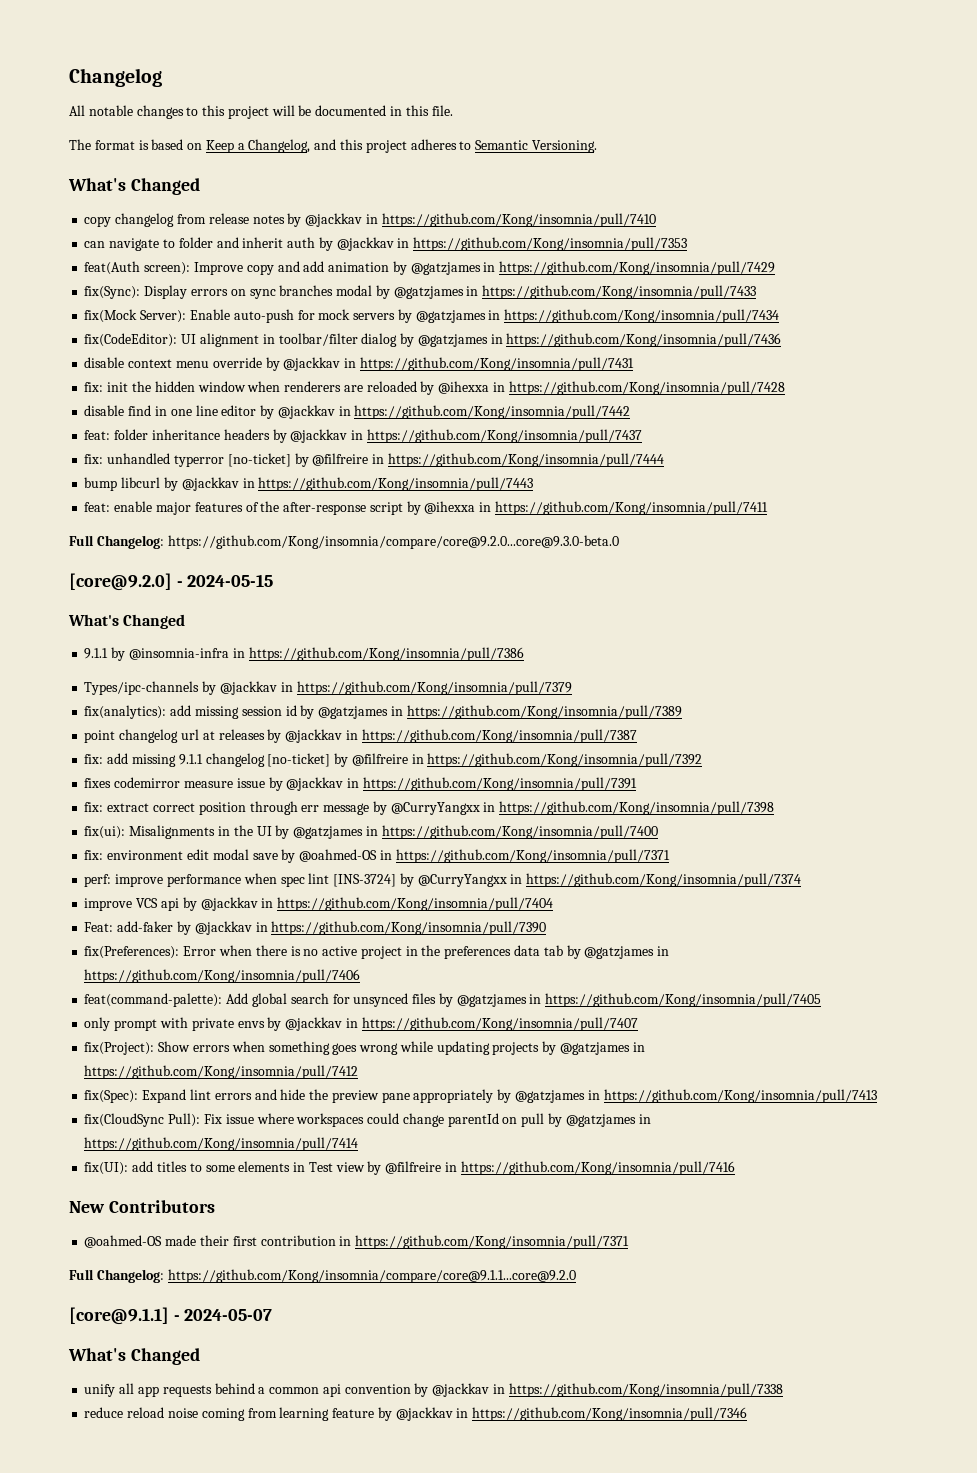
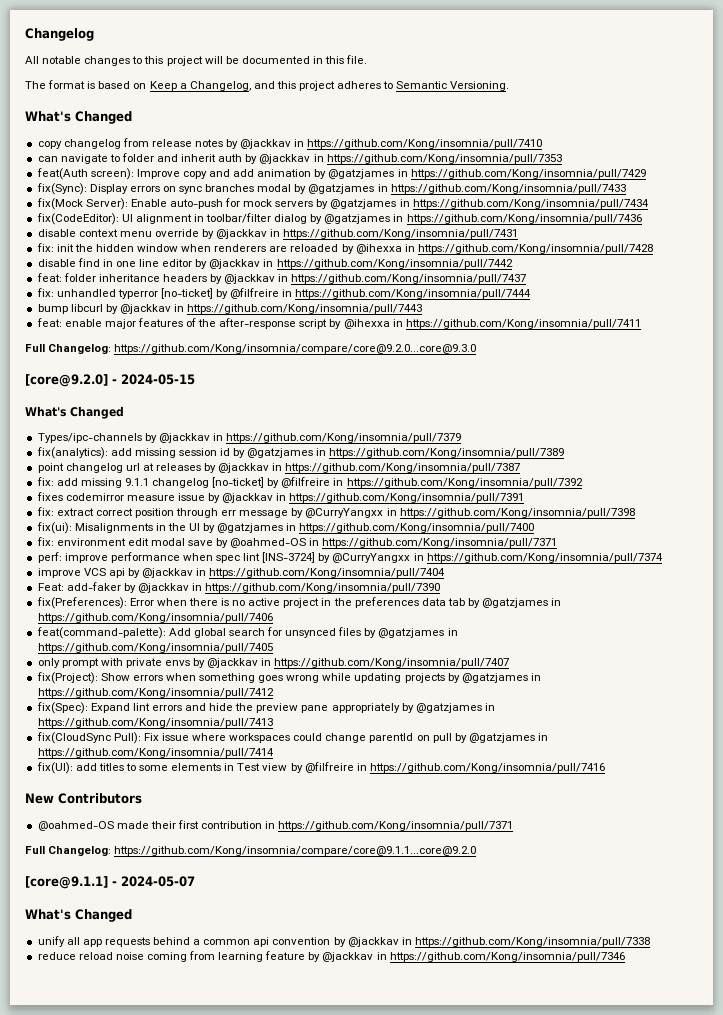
[167,535,619,549] https://github.com/Kong/insomnia/compare/core@9.2.0...core@9.3.0-beta.0 -> [114,344,477,354] https://github.com/Kong/insomnia/compare/core@9.2.0...core@9.3.0
[84,647,524,661] // 9.1.1 by @insomnia-infra in https://github.com/Kong/insomnia/pull/7386 -> (124, 412) none

